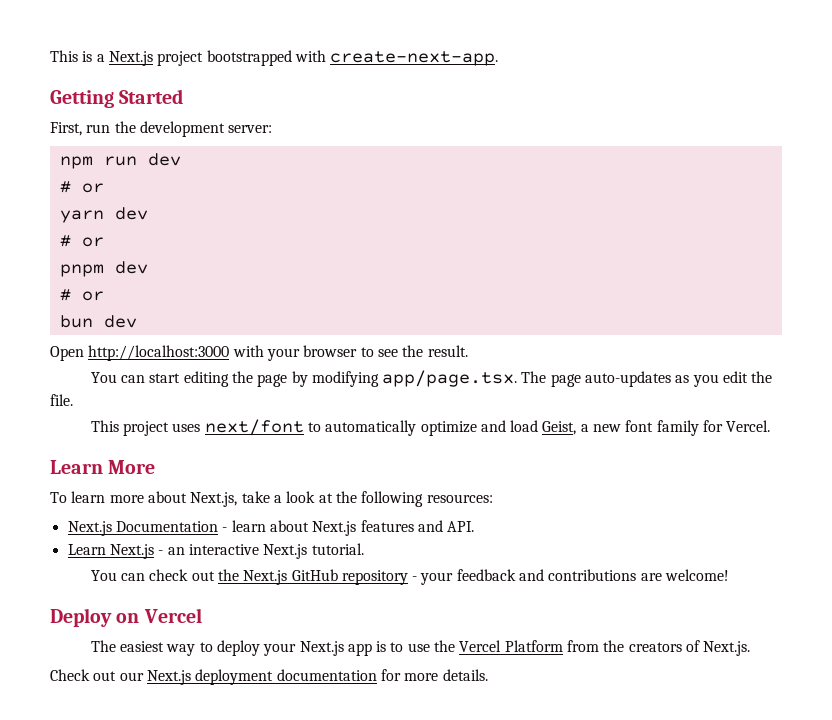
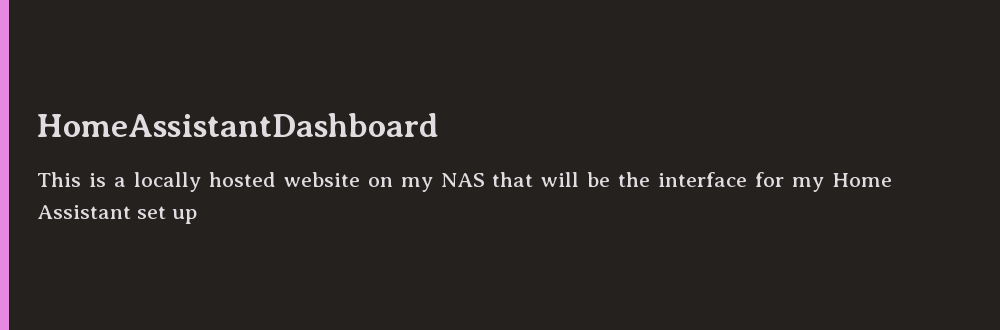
(50, 56) none -> [37,113,439,137] HomeAssistantDashboard //
[108,50,499,66] [50,89,184,108] [50,121,273,137] [59,153,181,169] [59,181,104,193] [59,207,148,223] [59,235,104,247] [59,261,148,277] [59,289,104,301] [59,315,137,328] [50,345,468,361] [90,370,773,387] [50,394,73,406] [90,419,771,436] [50,460,156,474] [50,491,493,507] [67,520,475,536] [67,543,364,559] [90,569,730,585] [50,608,202,627] [90,640,751,656] [50,669,488,685] Next.js project bootstrapped with create-next-app. // Getting Started // First, run the development server: // npm run dev // # or // yarn dev // # or // pnpm dev // # or // bun dev // Open http://localhost:3000 with your browser to see the result. // You can start editing the page by modifying app/page.tsx. The page auto-updates as you edit the file. // This project uses next/font to automatically optimize and load Geist, a new font family for Vercel. // Learn More // To learn more about Next.js, take a look at the following resources: // Next.js Documentation - learn about Next.js features and API. // Learn Next.js - an interactive Next.js tutorial. // You can check out the Next.js GitHub repository - your feedback and contributions are welcome! // Deploy on Vercel // The easiest way to deploy your Next.js app is to use the Vercel Platform from the creators of Next.js. // Check out our Next.js deployment documentation for more details. -> [133,172,892,192] [37,205,198,224] locally hosted website on my NAS that will be the interface for my Home Assistant set up

